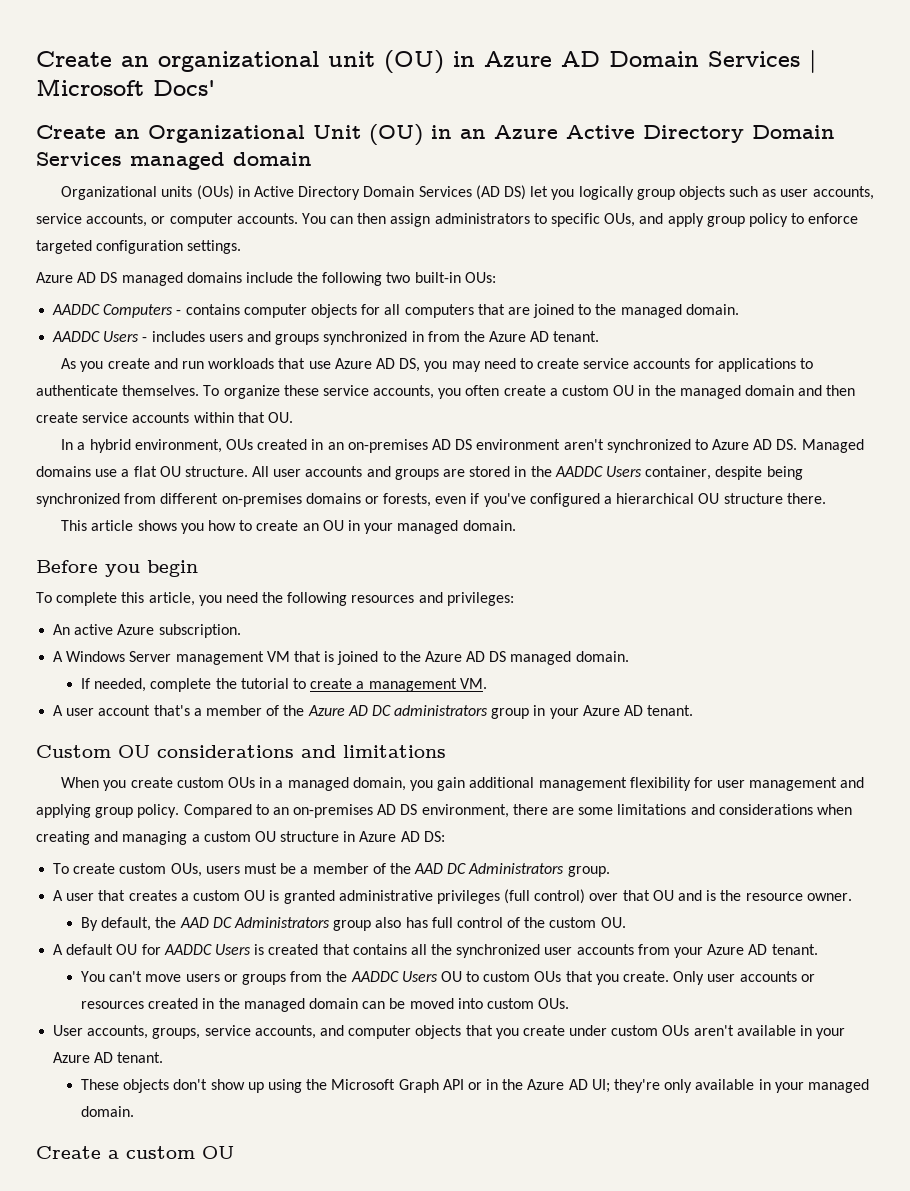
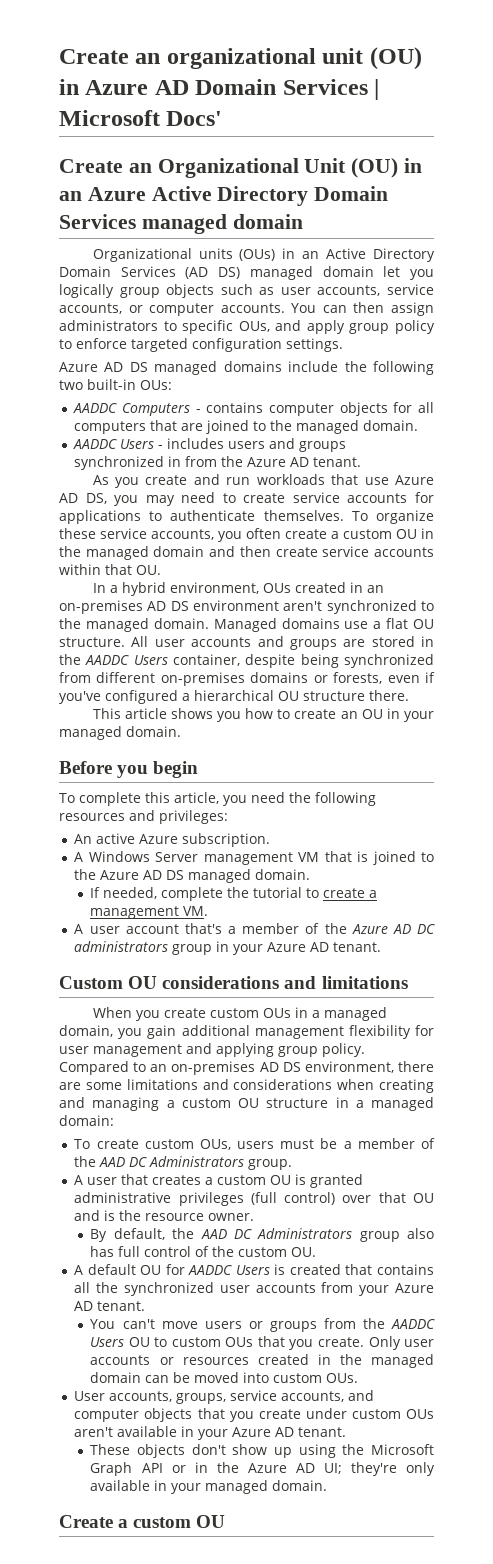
(250, 191) none -> [302,251,320,259] an
(526, 192) none -> [249,266,374,280] managed domain
[712,439,798,450] Azure AD DS. -> [59,618,209,632] the managed domain.
[359,831,445,842] Azure AD DS: -> [355,1097,434,1111] [59,1115,114,1126] a managed domain:

